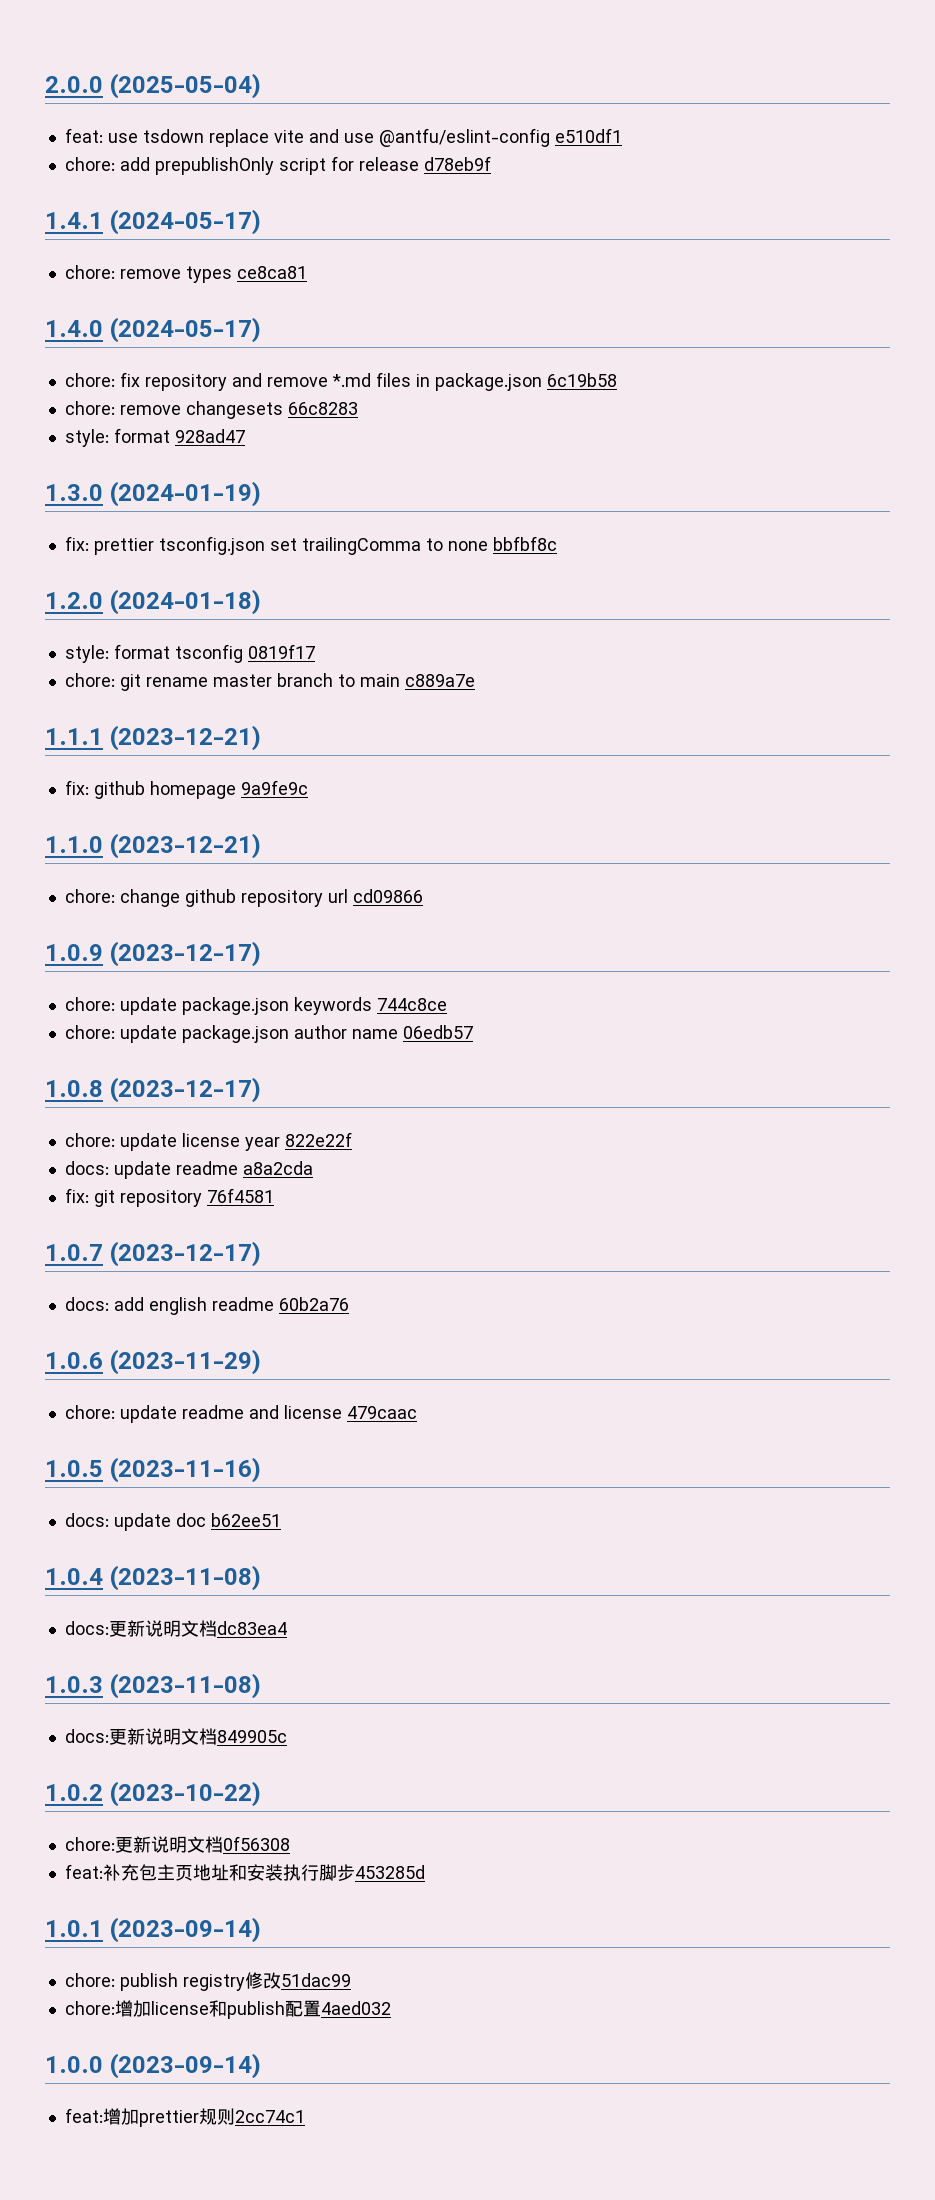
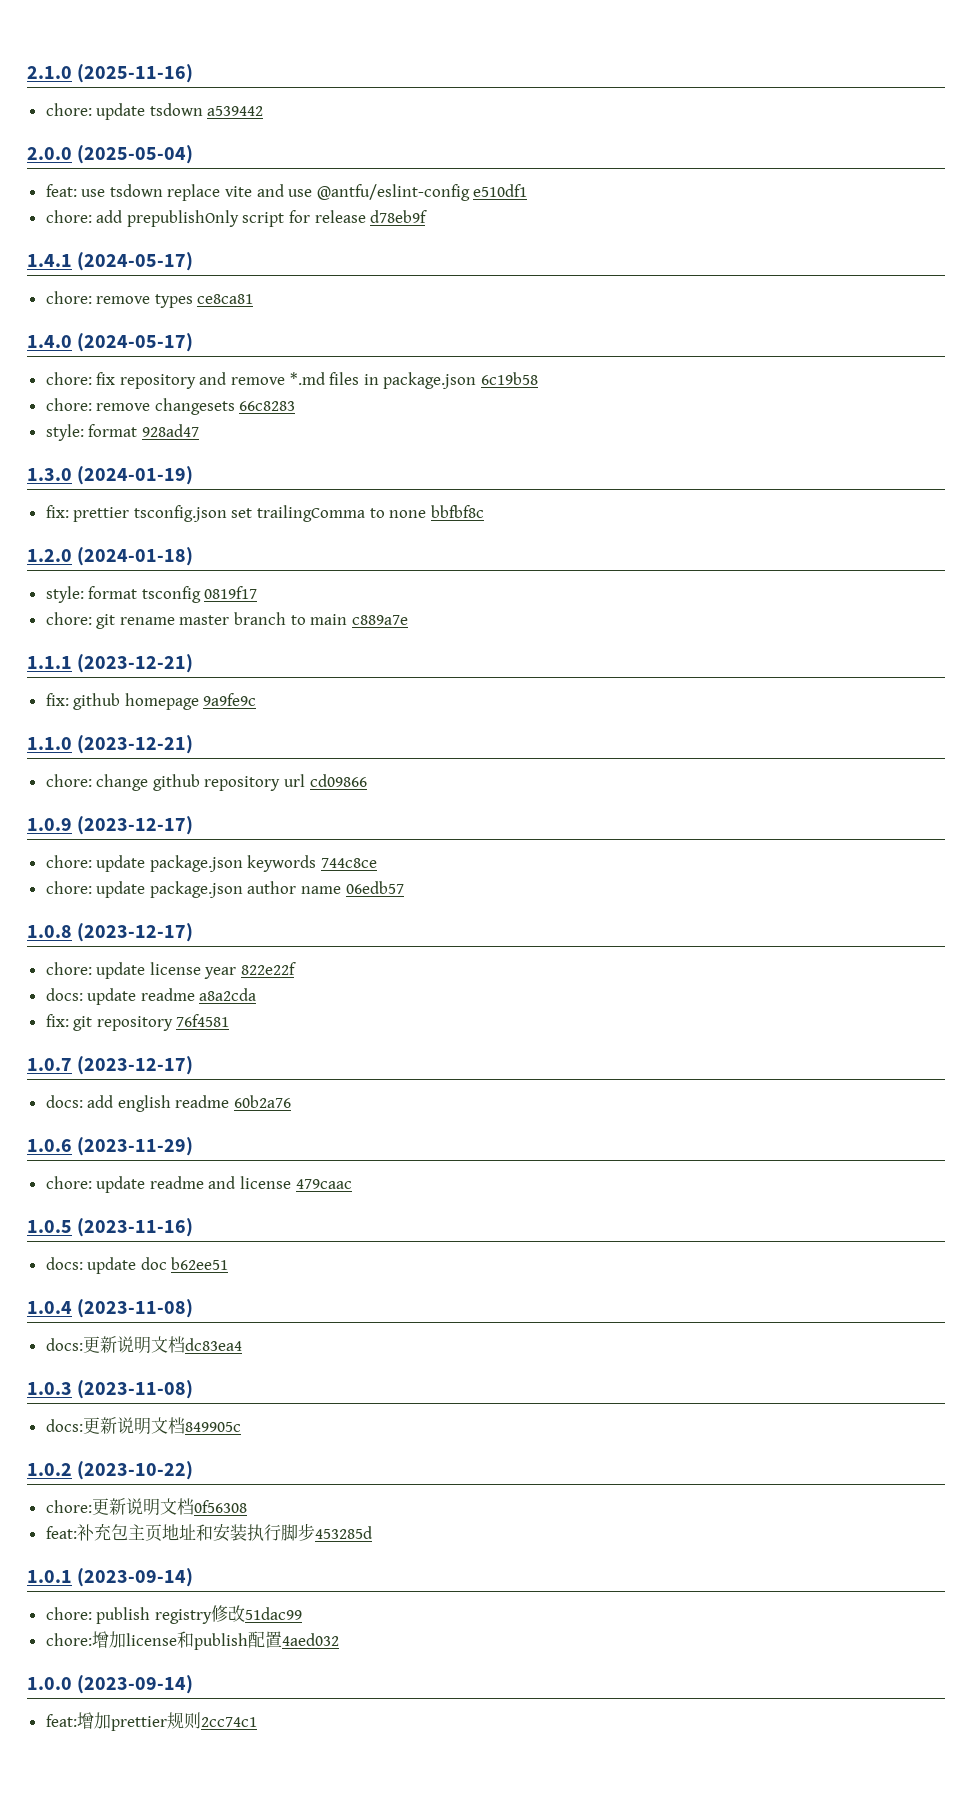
(45, 84) none -> [27,64,194,83] [45,103,264,120] 2.1.0 (2025-11-16) // chore: update tsdown a539442 //

